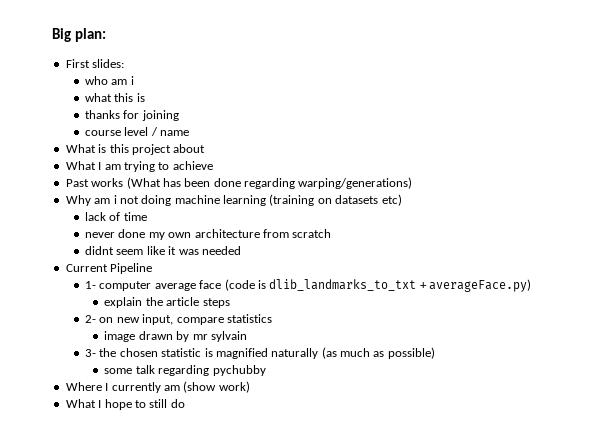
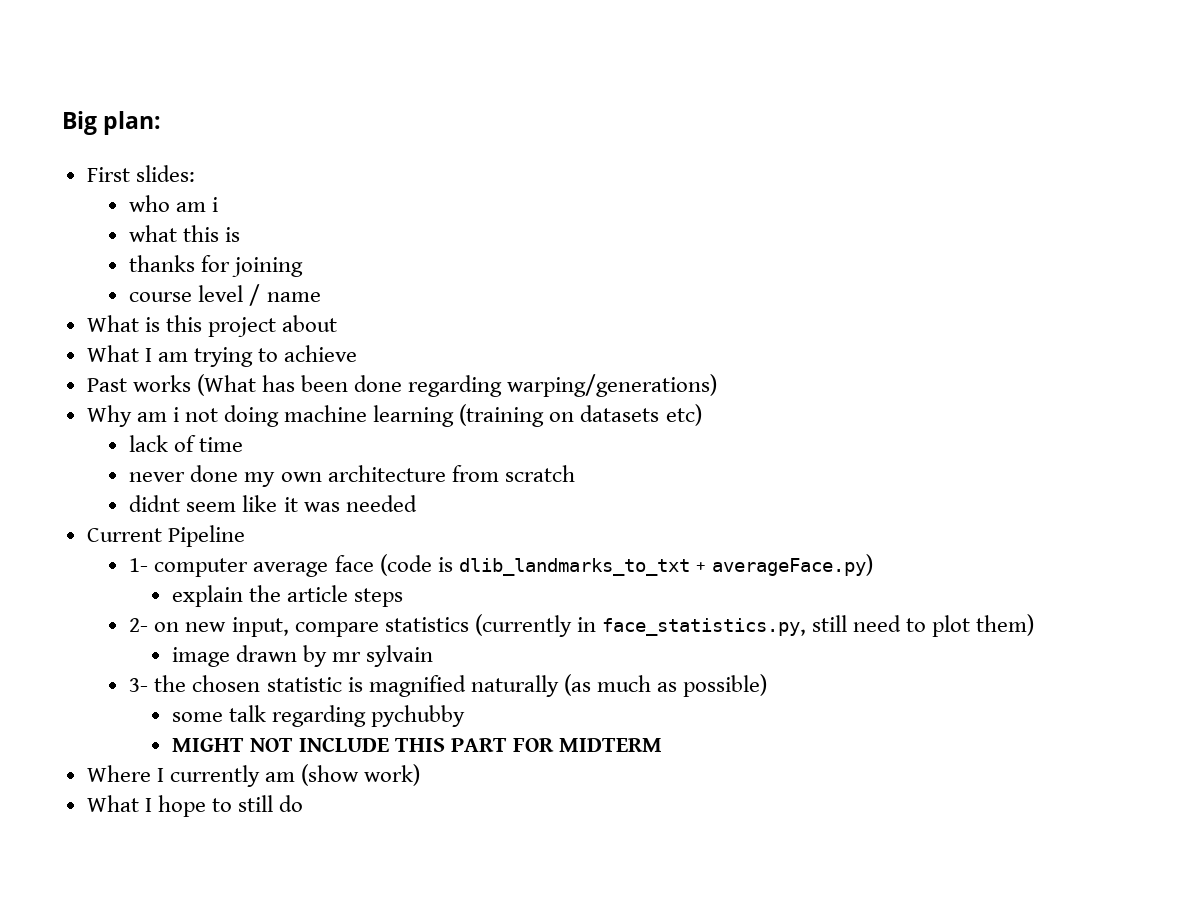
(272, 318) none -> [474,614,1035,637] (currently in face_statistics.py, still need to plot them)
(266, 370) none -> [171,737,663,752] // MIGHT NOT INCLUDE THIS PART FOR MIDTERM

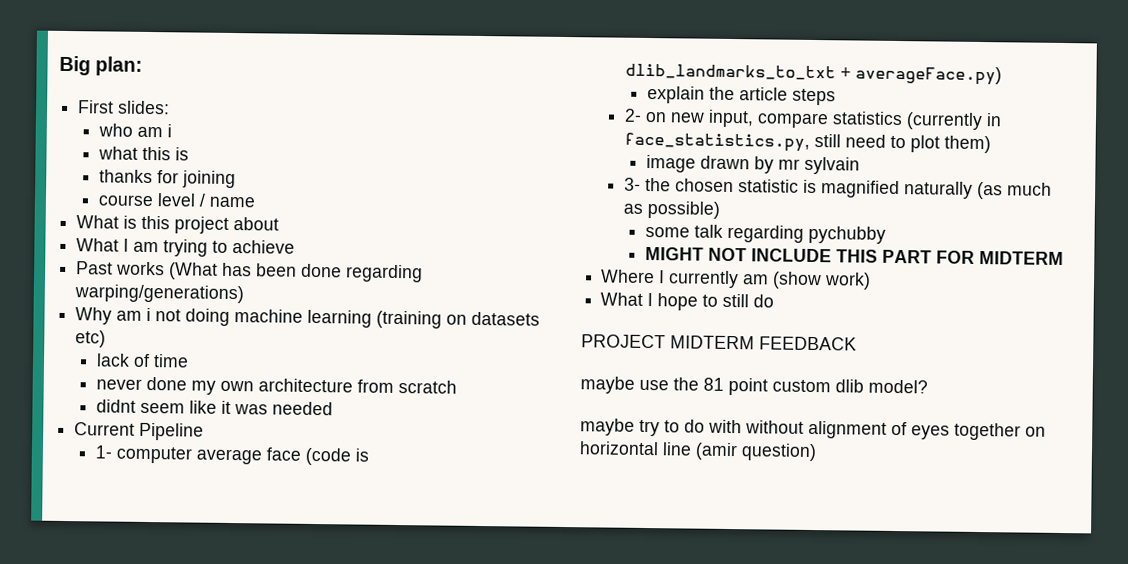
(304, 803) none -> [581,334,857,351] [580,376,928,396] [580,418,1046,441] [579,441,817,462] // PROJECT MIDTERM FEEDBACK // maybe use the 81 point custom dlib model? // maybe try to do with without alignment of eyes together on horizontal line (amir question)

